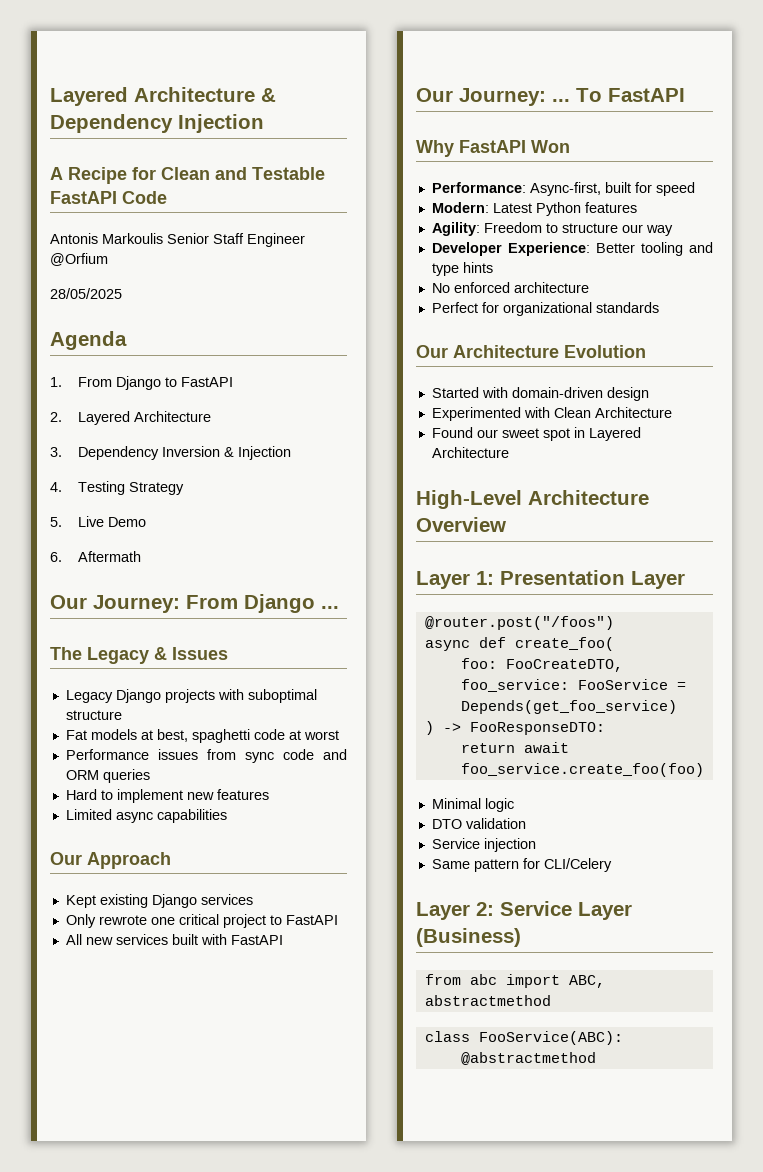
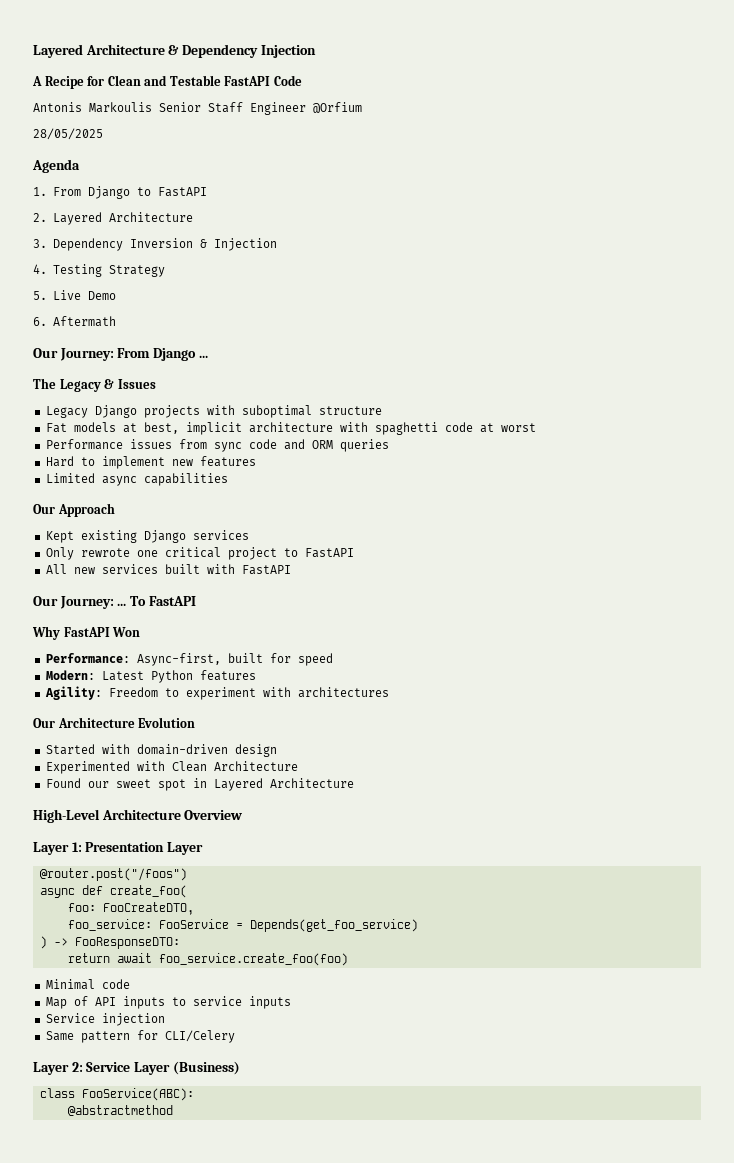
(188, 735) none -> [185,422,368,435] implicit architecture with
[561,223,673,236] [431,242,713,256] [431,262,493,276] [431,282,589,293] [431,302,659,316] structure our way // Developer Experience: Better tooling and type hints // No enforced architecture // Perfect for organizational standards -> [185,687,389,700] experiment with architectures
[484,798,514,812] [431,818,526,829] logic // DTO validation -> [101,979,130,989] [45,996,291,1009] code // Map of API inputs to service inputs
[424,974,605,988] [424,995,551,1006] // from abc import ABC, abstractmethod -> (240, 1068) none

